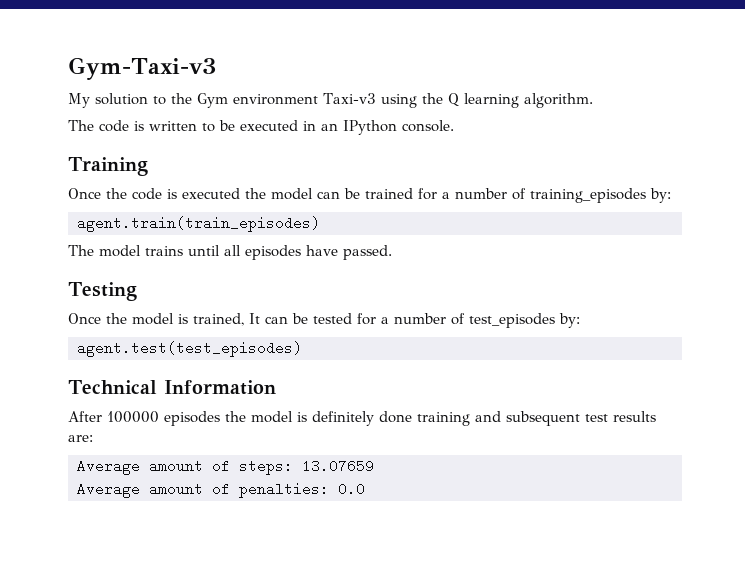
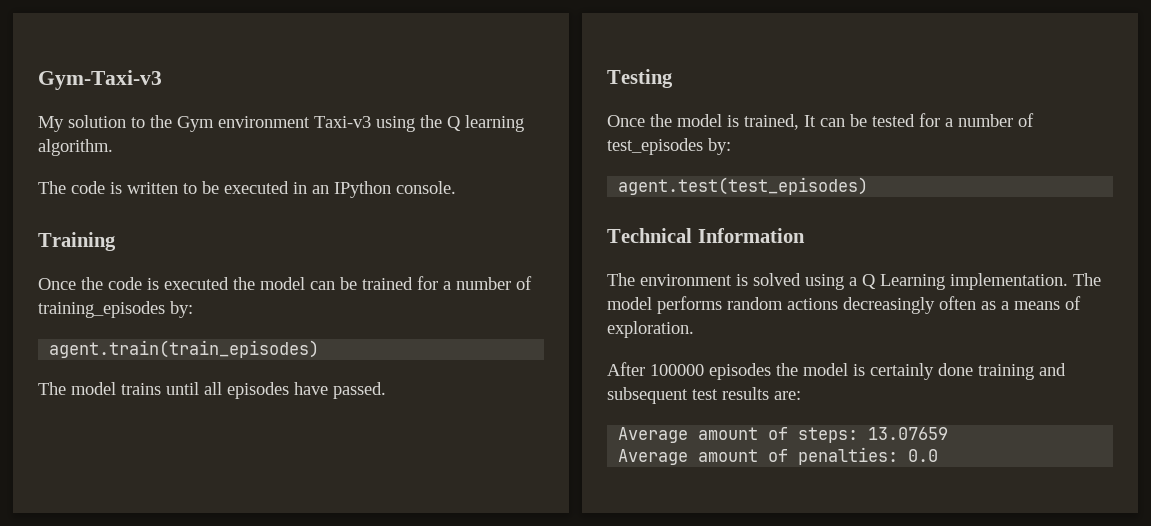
(276, 387) none -> [607,273,1101,290] [607,296,1081,314] [607,321,694,338] // The environment is solved using a Q Learning implementation. The model performs random actions decreasingly often as a means of exploration.
[312,411,374,426] definitely -> [870,363,934,380] certainly

